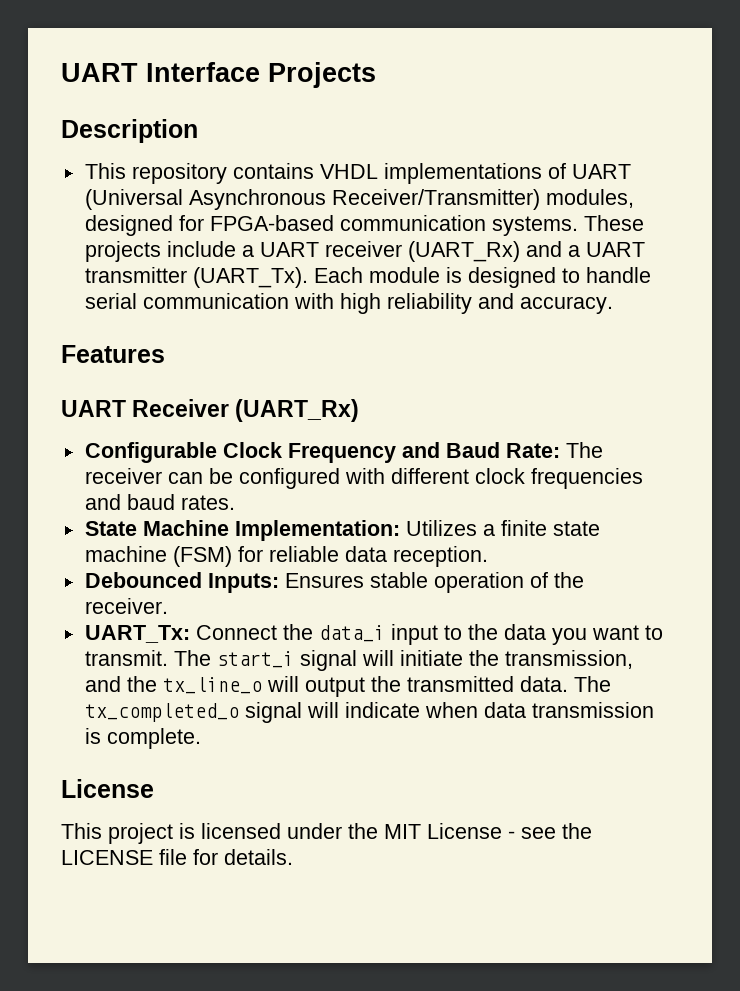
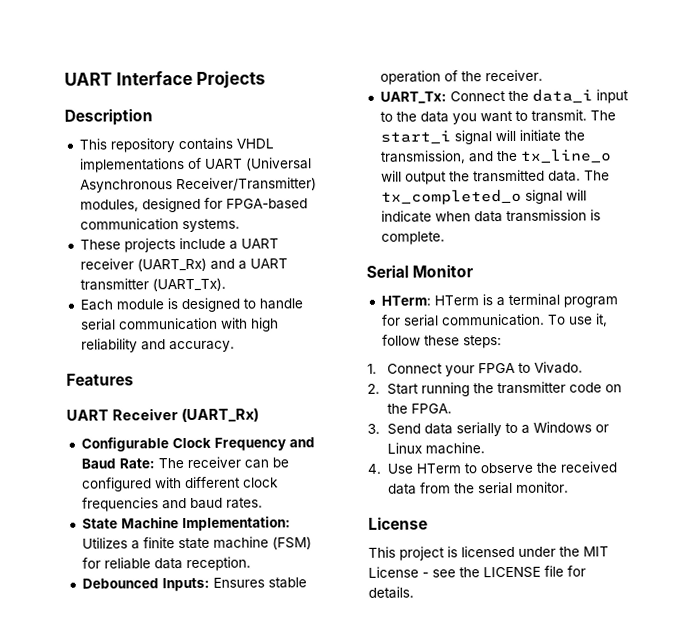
(578, 226) none -> (240, 225) //
(308, 277) none -> (226, 284) //
(201, 738) none -> [366,264,475,278] [380,293,618,308] [380,313,608,327] [381,334,502,349] [367,361,583,377] [367,381,622,397] [386,403,452,414] [367,421,609,437] [386,442,485,455] [367,461,617,474] [387,481,569,495] // Serial Monitor // HTerm: HTerm is a terminal program for serial communication. To use it, follow these steps: // 1. Connect your FPGA to Vivado. // 2. Start running the transmitter code on the FPGA. // 3. Send data serially to a Windows or Linux machine. // 4. Use HTerm to observe the received data from the serial monitor.

